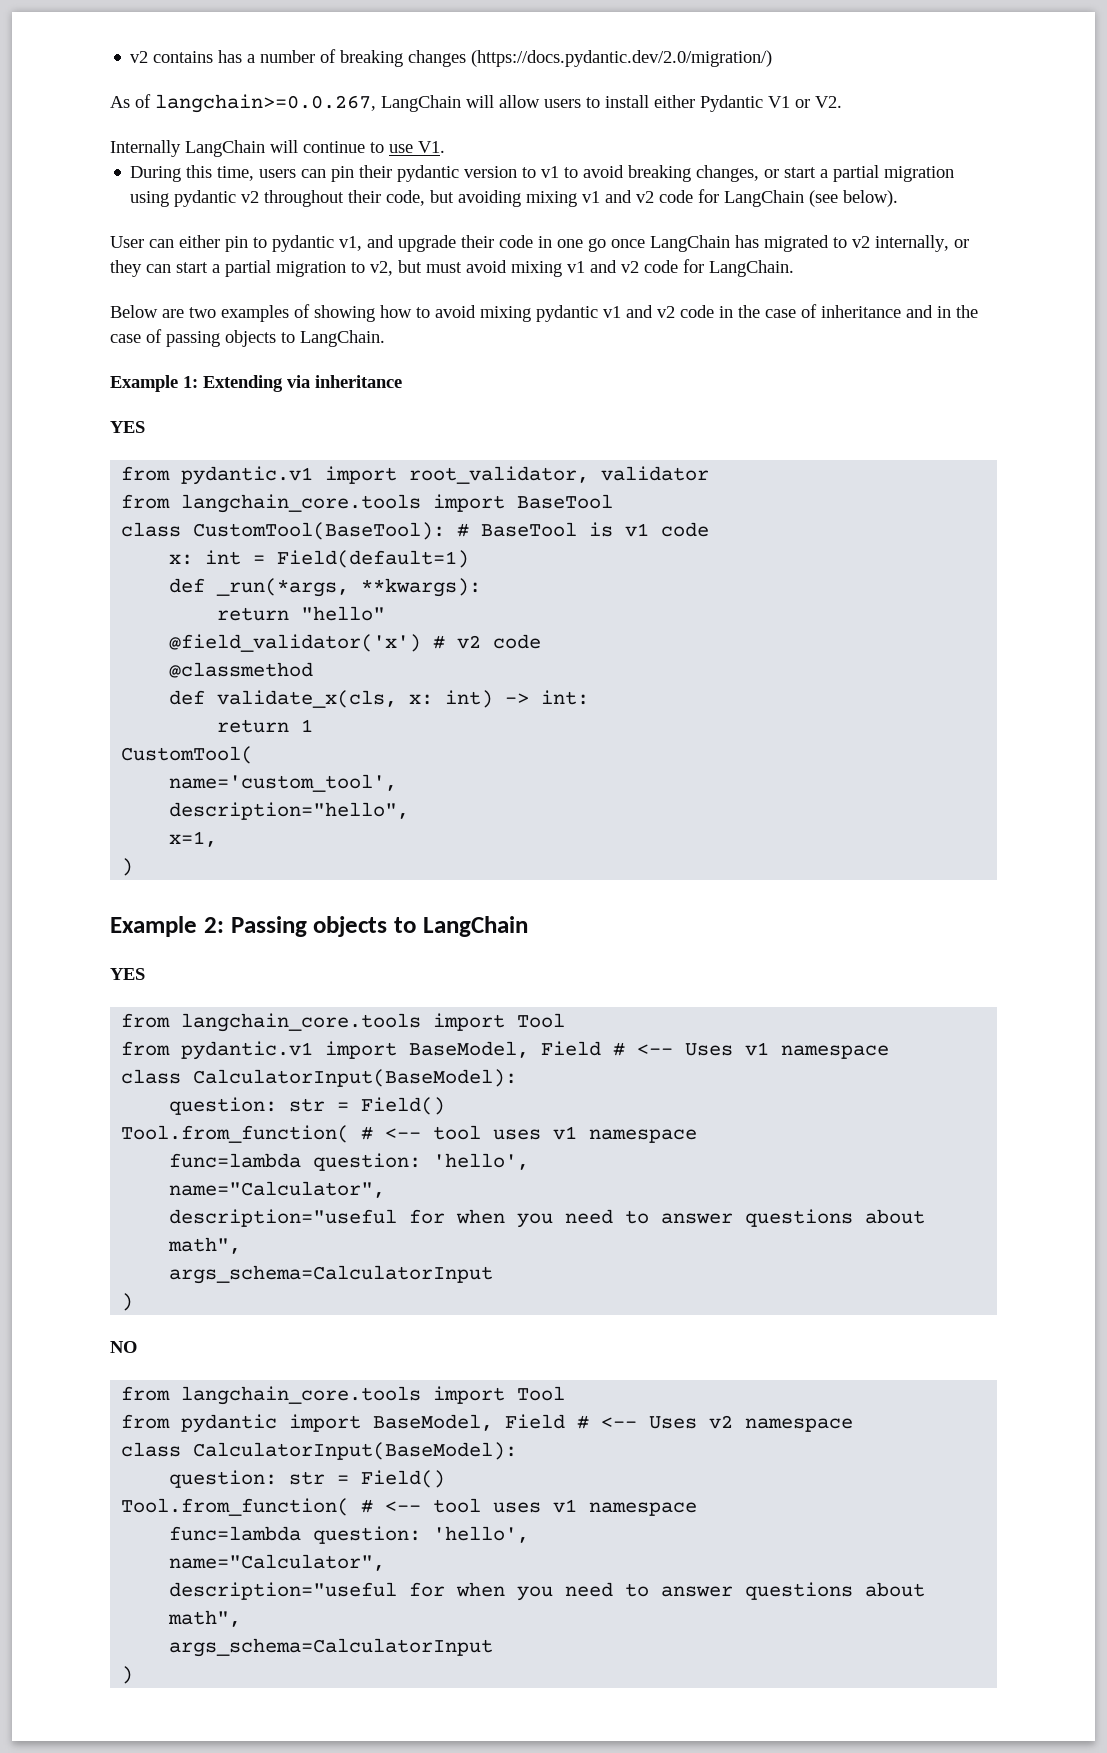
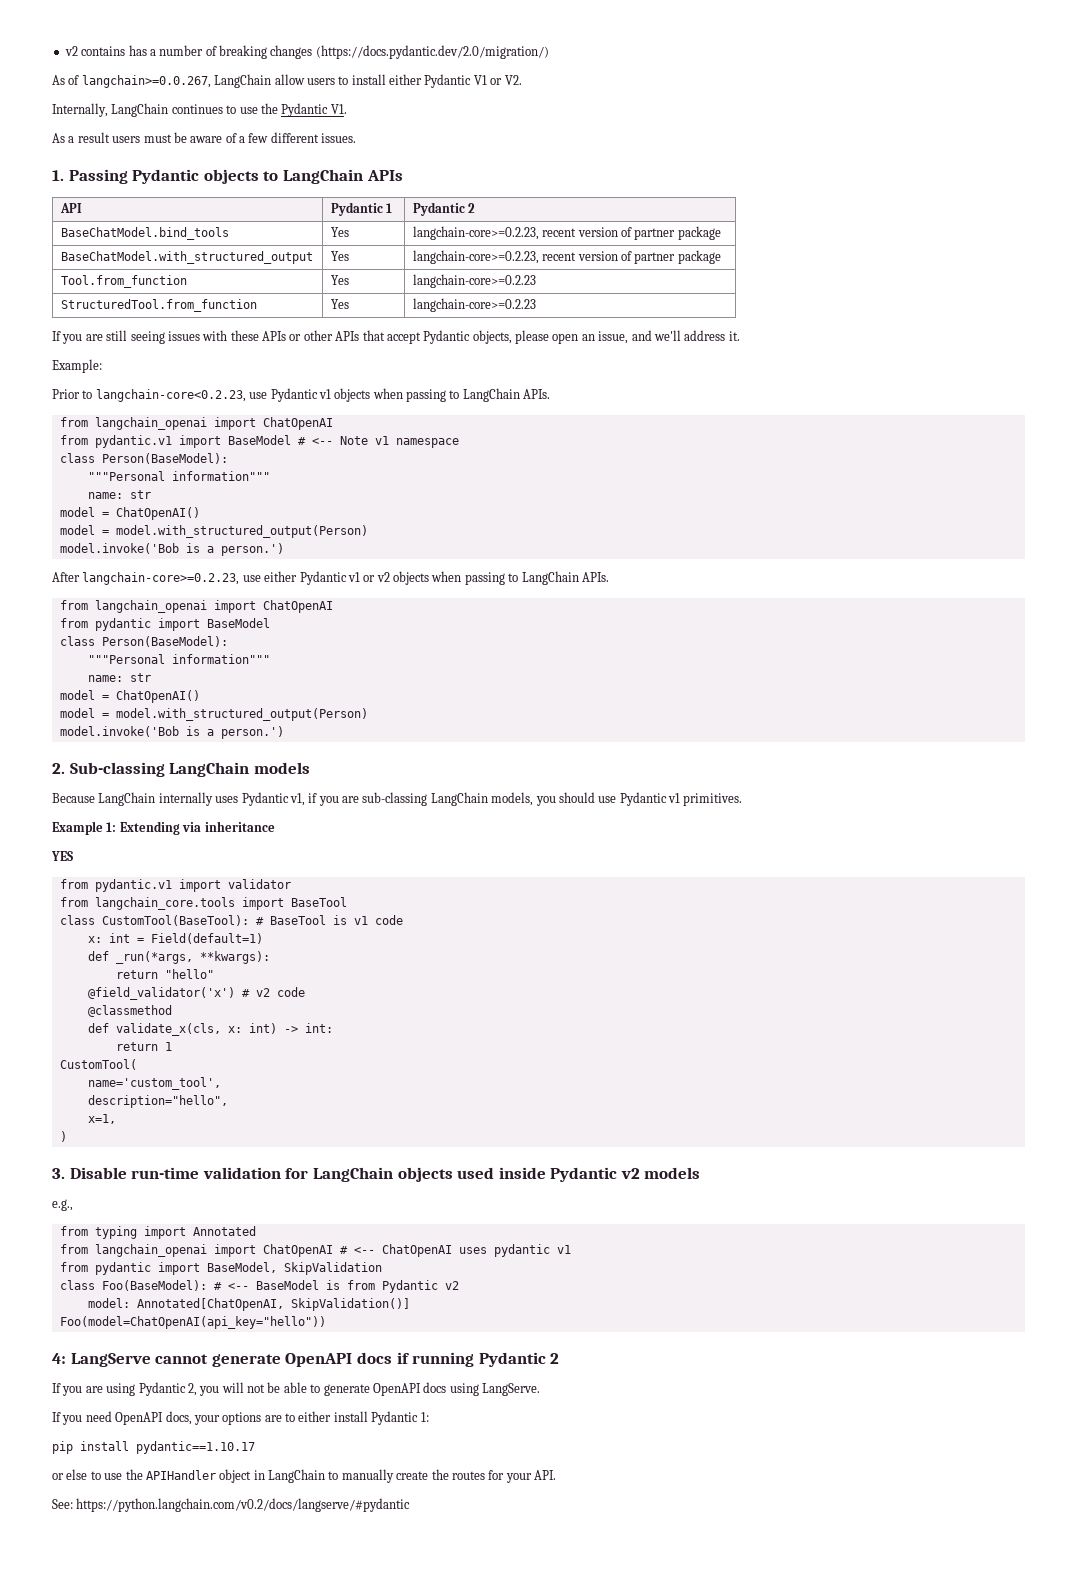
[466,95,494,108] will -> (272, 81) none
[110,140,445,157] [130,165,955,182] [130,189,899,207] [110,235,969,252] [110,259,794,277] [110,304,978,322] [110,329,385,347] Internally LangChain will continue to use V1. // During this time, users can pin their pydantic version to v1 to avoid breaking changes, or start a partial migration using pydantic v2 throughout their code, but avoiding mixing v1 and v2 code for LangChain (see below). // User can either pin to pydantic v1, and upgrade their code in one go once LangChain has migrated to v2 internally, or they can start a partial migration to v2, but must avoid mixing v1 and v2 code for LangChain. // Below are two examples of showing how to avoid mixing pydantic v1 and v2 code in the case of inheritance and in the case of passing objects to LangChain. -> [52,103,347,117] [52,132,357,143] [52,169,403,184] [59,203,82,213] [330,202,393,216] [412,202,476,216] [60,227,229,240] [330,227,349,237] [412,226,721,240] [60,251,313,264] [330,251,349,261] [412,250,721,264] [60,275,187,288] [330,275,349,285] [412,274,536,288] [60,299,257,312] [330,299,349,309] [412,298,536,312] [52,330,740,344] [52,359,102,373] [52,388,551,402] [59,417,333,430] [59,435,459,448] [59,453,228,464] [87,471,270,481] [87,490,151,499] [59,507,200,520] [59,525,368,538] [59,543,284,556] [52,571,609,585] [59,600,333,613] [59,618,270,631] [59,636,228,647] [87,654,270,664] [87,673,151,682] [59,690,200,703] [59,708,368,721] [59,726,284,739] [52,762,310,777] [52,792,743,806] Internally, LangChain continues to use the Pydantic V1. // As a result users must be aware of a few different issues. // 1. Passing Pydantic objects to LangChain APIs // API | Pydantic 1 | Pydantic 2 // BaseChatModel.bind_tools | Yes | langchain-core>=0.2.23, recent version of partner package // BaseChatModel.with_structured_output | Yes | langchain-core>=0.2.23, recent version of partner package // Tool.from_function | Yes | langchain-core>=0.2.23 // StructuredTool.from_function | Yes | langchain-core>=0.2.23 // If you are still seeing issues with these APIs or other APIs that accept Pydantic objects, please open an issue, and we'll address it. // Example: // Prior to langchain-core<0.2.23, use Pydantic v1 objects when passing to LangChain APIs. // from langchain_openai import ChatOpenAI // from pydantic.v1 import BaseModel # <-- Note v1 namespace // class Person(BaseModel): // """Personal information""" // name: str // model = ChatOpenAI() // model = model.with_structured_output(Person) // model.invoke('Bob is a person.') // After langchain-core>=0.2.23, use either Pydantic v1 or v2 objects when passing to LangChain APIs. // from langchain_openai import ChatOpenAI // from pydantic import BaseModel // class Person(BaseModel): // """Personal information""" // name: str // model = ChatOpenAI() // model = model.with_structured_output(Person) // model.invoke('Bob is a person.') // 2. Sub-classing LangChain models // Because LangChain internally uses Pydantic v1, if you are sub-classing LangChain models, you should use Pydantic v1 primitives.
[409,466,590,484] root_validator, -> (221, 885) none
[110,916,528,937] [110,968,145,980] [121,1013,566,1032] [121,1041,890,1060] [121,1069,518,1087] [169,1097,446,1115] [121,1125,698,1143] [169,1153,530,1171] [169,1181,386,1198] [169,1209,926,1228] [168,1237,242,1254] [169,1265,494,1284] [121,1293,134,1311] [110,1341,137,1353] [121,1386,566,1405] [121,1414,854,1433] [121,1442,518,1460] [169,1470,446,1488] [121,1498,698,1516] [169,1526,530,1544] [169,1554,386,1571] [169,1582,926,1601] [168,1610,242,1627] [169,1638,494,1657] [121,1666,134,1684] Example 2: Passing objects to LangChain // YES // from langchain_core.tools import Tool // from pydantic.v1 import BaseModel, Field # <-- Uses v1 namespace // class CalculatorInput(BaseModel): // question: str = Field() // Tool.from_function( # <-- tool uses v1 namespace // func=lambda question: 'hello', // name="Calculator", // description="useful for when you need to answer questions about math", // args_schema=CalculatorInput // ) // NO // from langchain_core.tools import Tool // from pydantic import BaseModel, Field # <-- Uses v2 namespace // class CalculatorInput(BaseModel): // question: str = Field() // Tool.from_function( # <-- tool uses v1 namespace // func=lambda question: 'hello', // name="Calculator", // description="useful for when you need to answer questions about math", // args_schema=CalculatorInput // ) -> [52,1167,701,1182] [52,1199,73,1211] [59,1226,256,1239] [59,1244,571,1257] [59,1262,382,1275] [59,1280,459,1293] [87,1298,410,1311] [59,1316,326,1329] [52,1352,560,1367] [52,1382,540,1396] [52,1411,429,1425] [52,1441,255,1454] [52,1469,556,1483] [52,1498,411,1512] 3. Disable run-time validation for LangChain objects used inside Pydantic v2 models // e.g., // from typing import Annotated // from langchain_openai import ChatOpenAI # <-- ChatOpenAI uses pydantic v1 // from pydantic import BaseModel, SkipValidation // class Foo(BaseModel): # <-- BaseModel is from Pydantic v2 // model: Annotated[ChatOpenAI, SkipValidation()] // Foo(model=ChatOpenAI(api_key="hello")) // 4: LangServe cannot generate OpenAPI docs if running Pydantic 2 // If you are using Pydantic 2, you will not be able to generate OpenAPI docs using LangServe. // If you need OpenAPI docs, your options are to either install Pydantic 1: // pip install pydantic==1.10.17 // or else to use the APIHandler object in LangChain to manually create the routes for your API. // See: https://python.langchain.com/v0.2/docs/langserve/#pydantic

